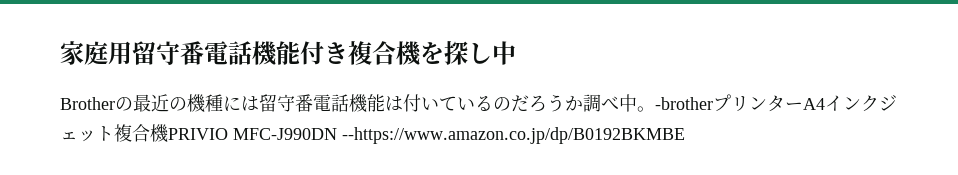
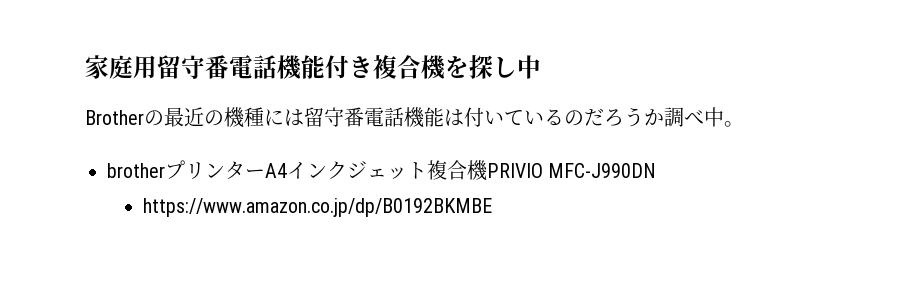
[655,97,713,110] -brother -> [107,163,165,178] // brother
[342,127,685,144] --https://www.amazon.co.jp/dp/B0192BKMBE -> [142,198,492,217] // https://www.amazon.co.jp/dp/B0192BKMBE

